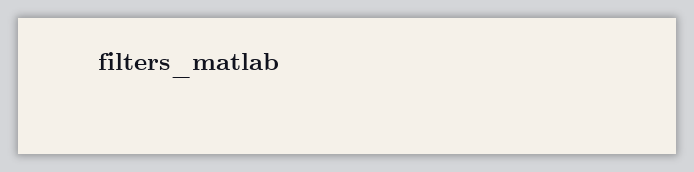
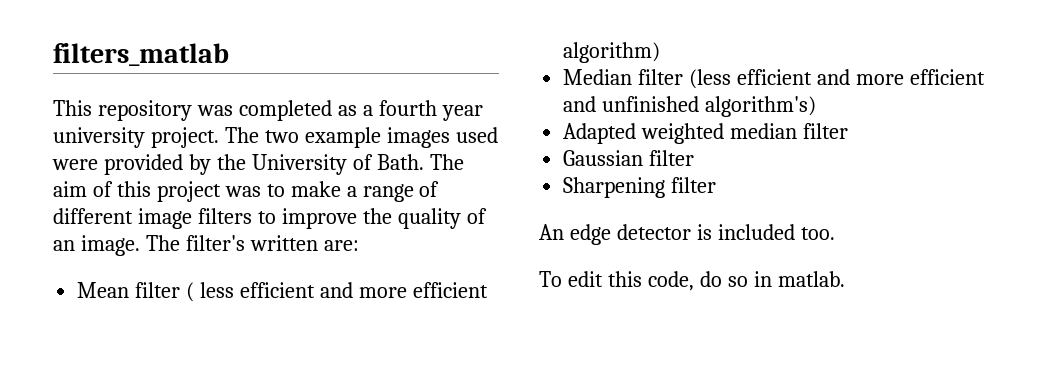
(279, 65) none -> [53,100,483,121] [53,127,498,148] [52,154,464,175] [53,181,440,202] [53,208,487,229] [53,235,359,256] [77,282,488,302] [563,42,661,63] [563,69,985,89] [563,96,817,117] [563,123,849,144] [563,150,695,166] [563,177,717,198] [539,224,835,245] [539,271,845,291] // This repository was completed as a fourth year university project. The two example images used were provided by the University of Bath. The aim of this project was to make a range of different image filters to improve the quality of an image. The filter's written are: // Mean filter ( less efficient and more efficient algorithm) // Median filter (less efficient and more efficient and unfinished algorithm's) // Adapted weighted median filter // Gaussian filter // Sharpening filter // An edge detector is included too. // To edit this code, do so in matlab.

